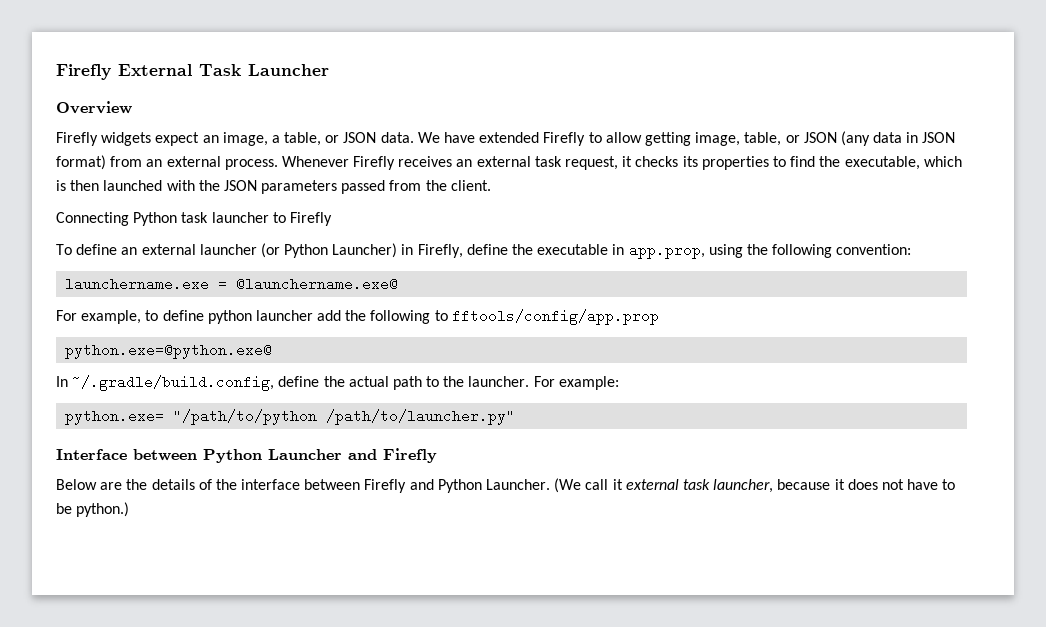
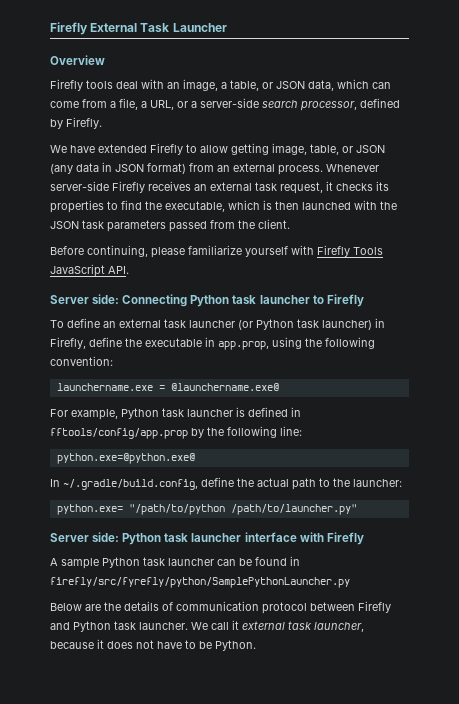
[101,132,200,146] widgets expect -> [86,79,164,89] tools deal with
[380,132,414,143] data. -> [308,79,391,91] [50,98,400,111] [50,117,102,129] data, which can come from a file, a URL, or a server-side search processor, defined by Firefly. //
(349, 161) none -> [50,181,109,191] server-side
(257, 185) none -> [82,220,104,229] task
(491, 185) none -> [50,245,383,258] [50,264,129,277] [50,294,120,304] Before continuing, please familiarize yourself with Firefly Tools JavaScript API. // Server side:
(196, 249) none -> [164,319,186,328] task
[332,243,398,258] Launcher) -> [297,319,372,330] task launcher)
[145,309,659,325] to define python launcher add the following to fftools/config/app.prop -> [121,407,301,419] [50,426,302,439] Python task launcher is defined in fftools/config/app.prop by the following line:
[468,376,619,390] launcher. For example: -> [353,479,402,487] launcher:
[56,448,437,463] Interface between Python Launcher and Firefly -> [50,532,364,545] [50,556,300,569] [50,577,350,588] Server side: Python task launcher interface with Firefly // A sample Python task launcher can be found in firefly/src/fyrefly/python/SamplePythonLauncher.py
[215,479,301,490] the interface -> [176,601,307,614] communication protocol
[486,478,582,493] Launcher. (We -> [114,621,208,630] task launcher. We
[76,502,130,517] python.) -> [215,640,256,651] Python.

